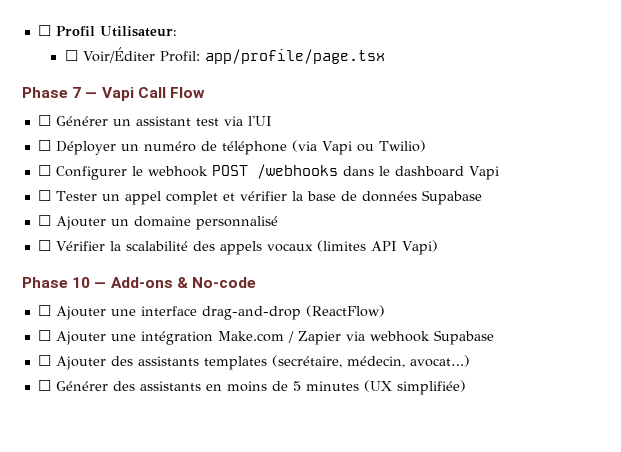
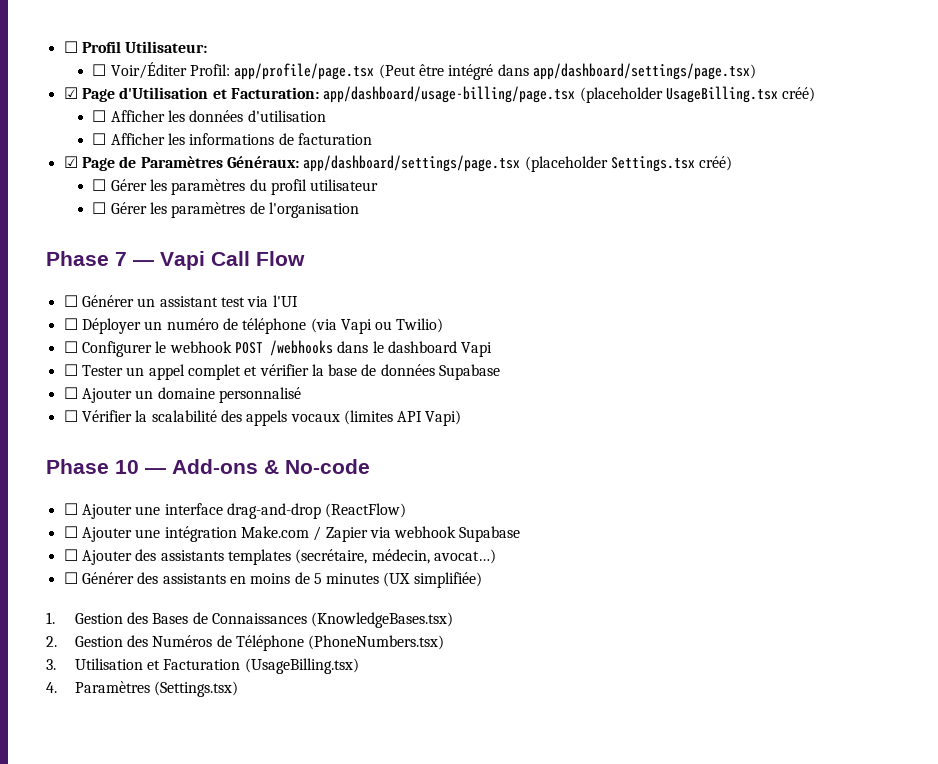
(386, 56) none -> [378,63,757,80] [63,86,816,103] [92,110,326,122] [92,133,373,145] [63,155,733,172] [92,179,379,195] [92,202,360,218] (Peut être intégré dans app/dashboard/settings/page.tsx) // ☑ Page d'Utilisation et Facturation: app/dashboard/usage-billing/page.tsx (placeholder UsageBilling.tsx créé) // ☐ Afficher les données d'utilisation // ☐ Afficher les informations de facturation // ☑ Page de Paramètres Généraux: app/dashboard/settings/page.tsx (placeholder Settings.tsx créé) // ☐ Gérer les paramètres du profil utilisateur // ☐ Gérer les paramètres de l'organisation
(466, 387) none -> [46,612,454,628] [46,635,445,651] [46,658,359,674] [46,681,239,697] // 1. Gestion des Bases de Connaissances (KnowledgeBases.tsx) // 2. Gestion des Numéros de Téléphone (PhoneNumbers.tsx) // 3. Utilisation et Facturation (UsageBilling.tsx) // 4. Paramètres (Settings.tsx)

